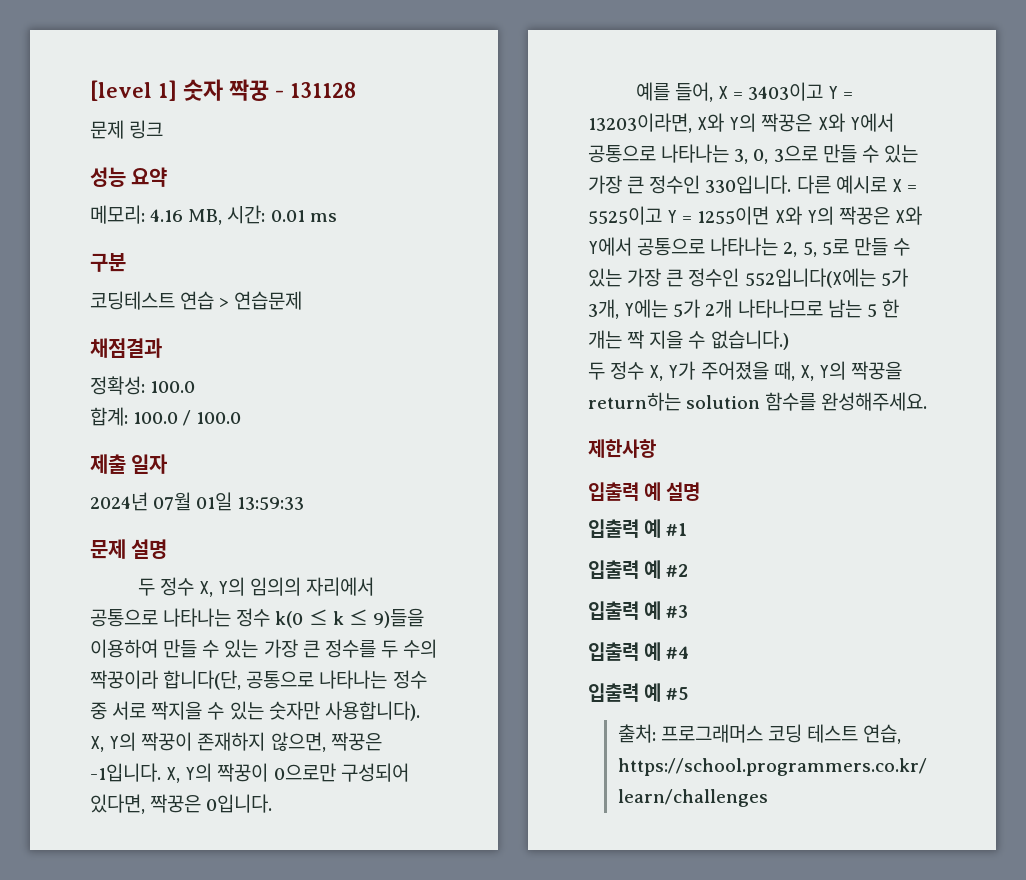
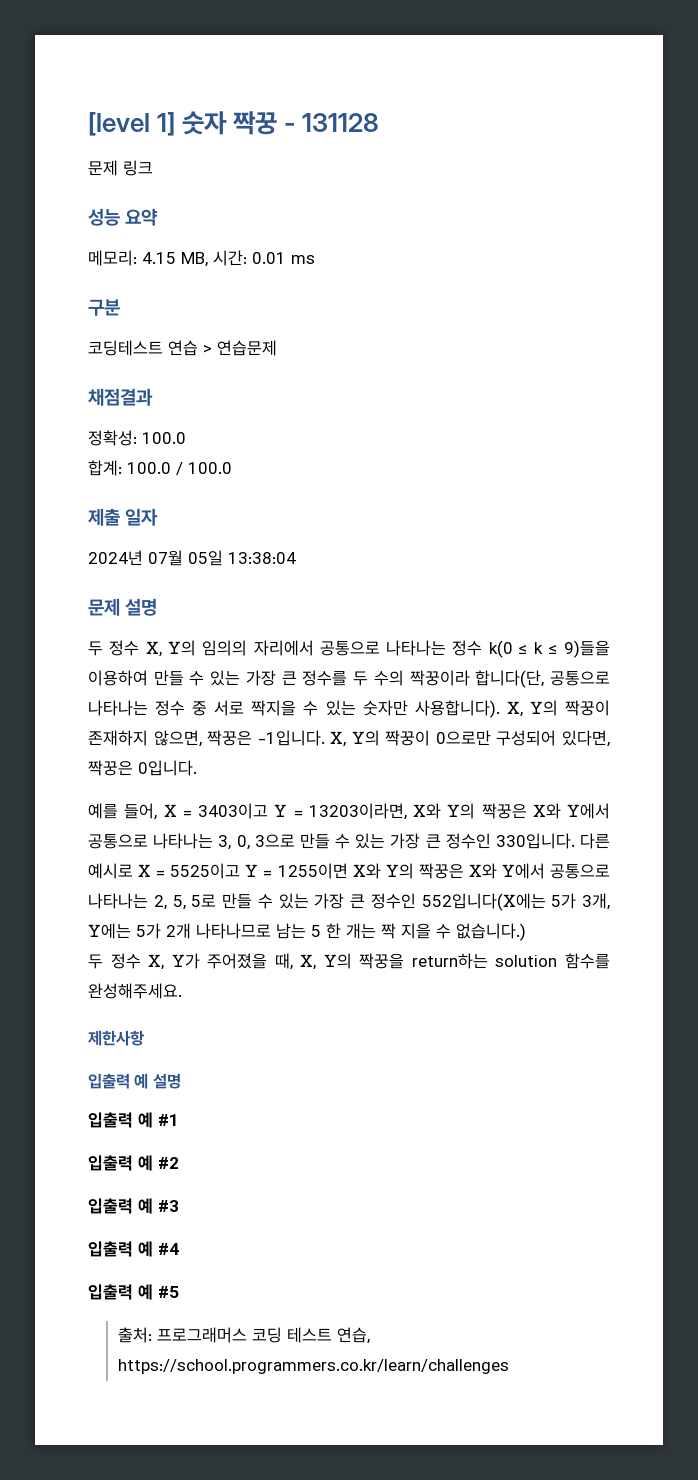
[150,209,184,222] 4.16 -> [142,252,176,264] 4.15
[196,492,305,511] 01일 13:59:33 -> [188,550,296,566] 05일 13:38:04

